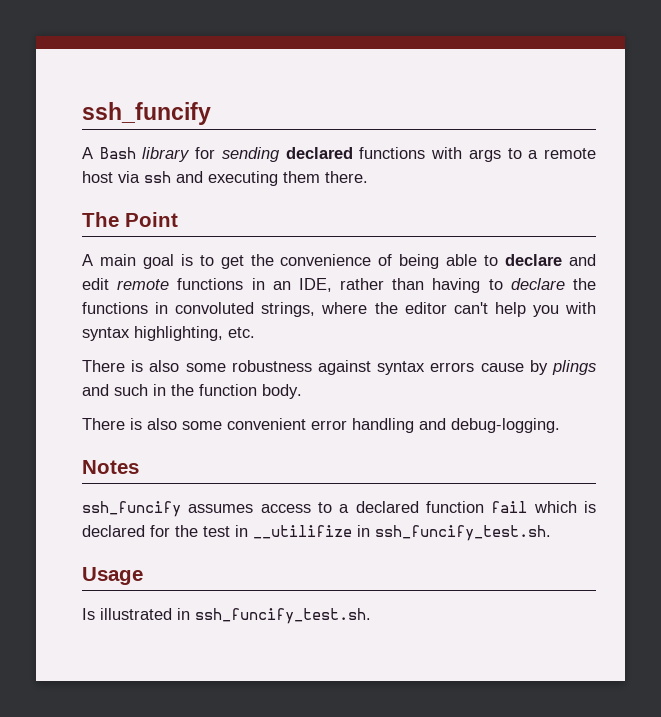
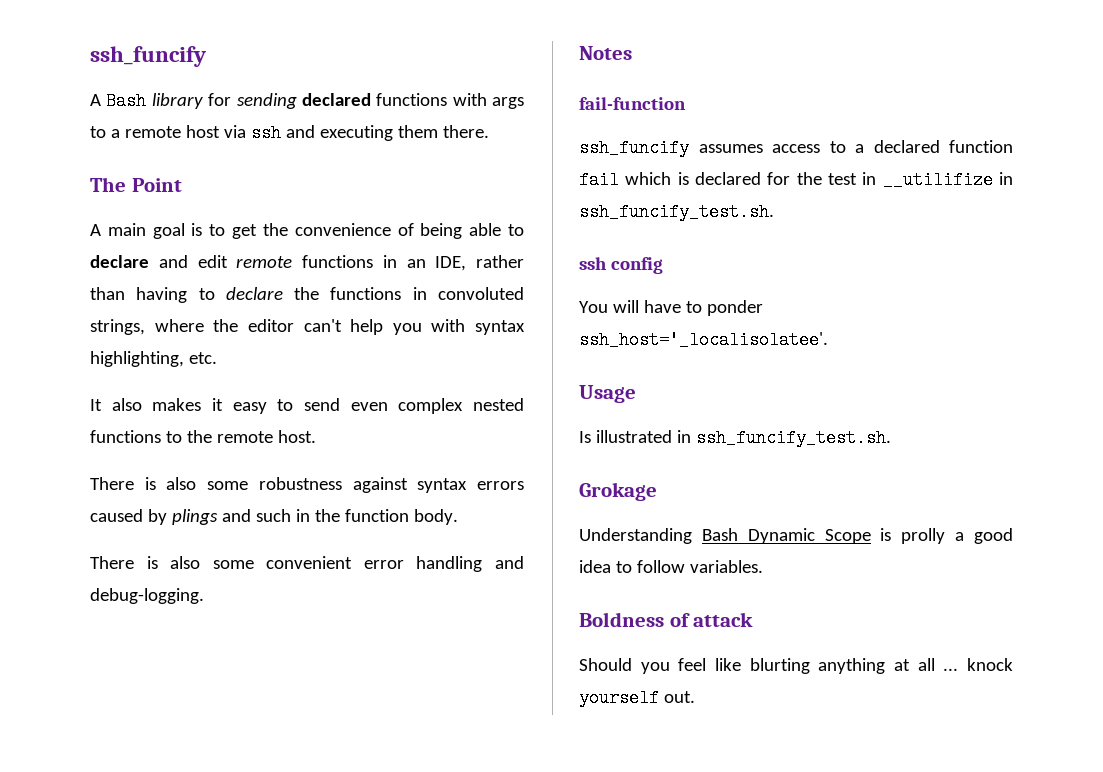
(255, 332) none -> [90,398,524,414] [90,430,316,443] // It also makes it easy to send even complex nested functions to the remote host.
[480,363,524,372] cause -> [90,509,143,522] caused
(139, 467) none -> [579,97,686,110] // fail-function
(551, 533) none -> [579,257,664,274] [579,300,763,316] [579,331,828,349] // ssh config // You will have to ponder ssh_host='_localisolatee'.
(371, 616) none -> [579,482,657,501] [579,528,1014,544] [579,560,763,573] [579,612,754,627] [579,658,1013,674] [579,689,695,707] // Grokage // Understanding Bash Dynamic Scope is prolly a good idea to follow variables. // Boldness of attack // Should you feel like blurting anything at all ... knock yourself out.

